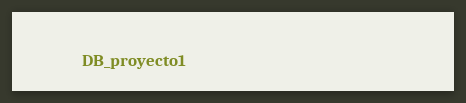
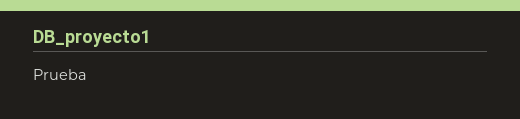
(186, 62) none -> [33,69,87,80] // Prueba

